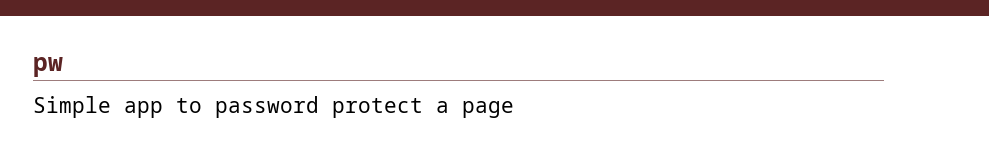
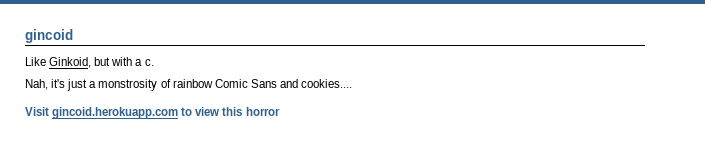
[33,57,63,77] [33,96,514,118] pw // Simple app to password protect a page -> [25,29,73,43] [25,57,154,68] [25,79,353,91] [25,107,280,119] gincoid // Like Ginkoid, but with a c. // Nah, it's just a monstrosity of rainbow Comic Sans and cookies.... // Visit gincoid.herokuapp.com to view this horror

